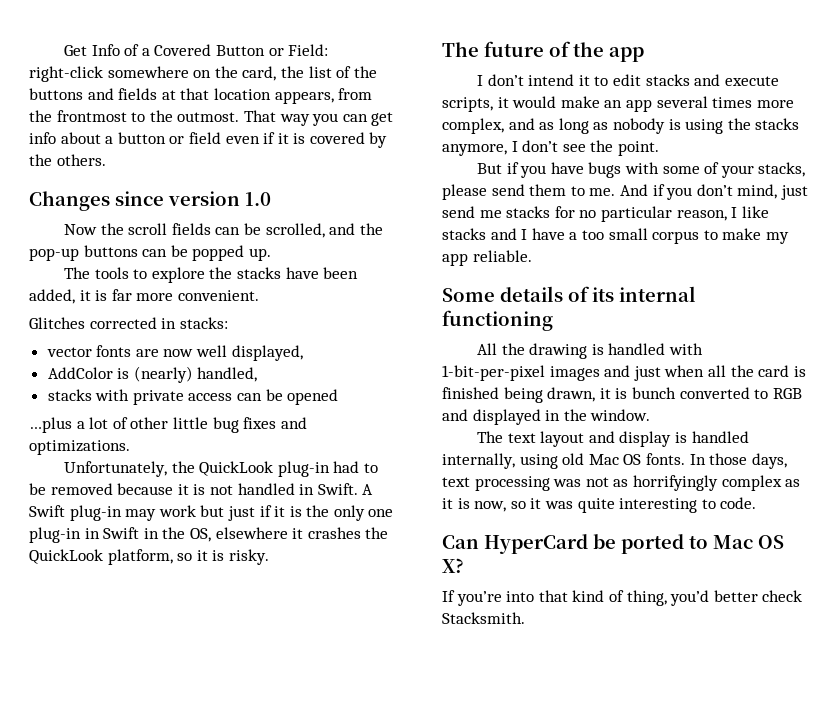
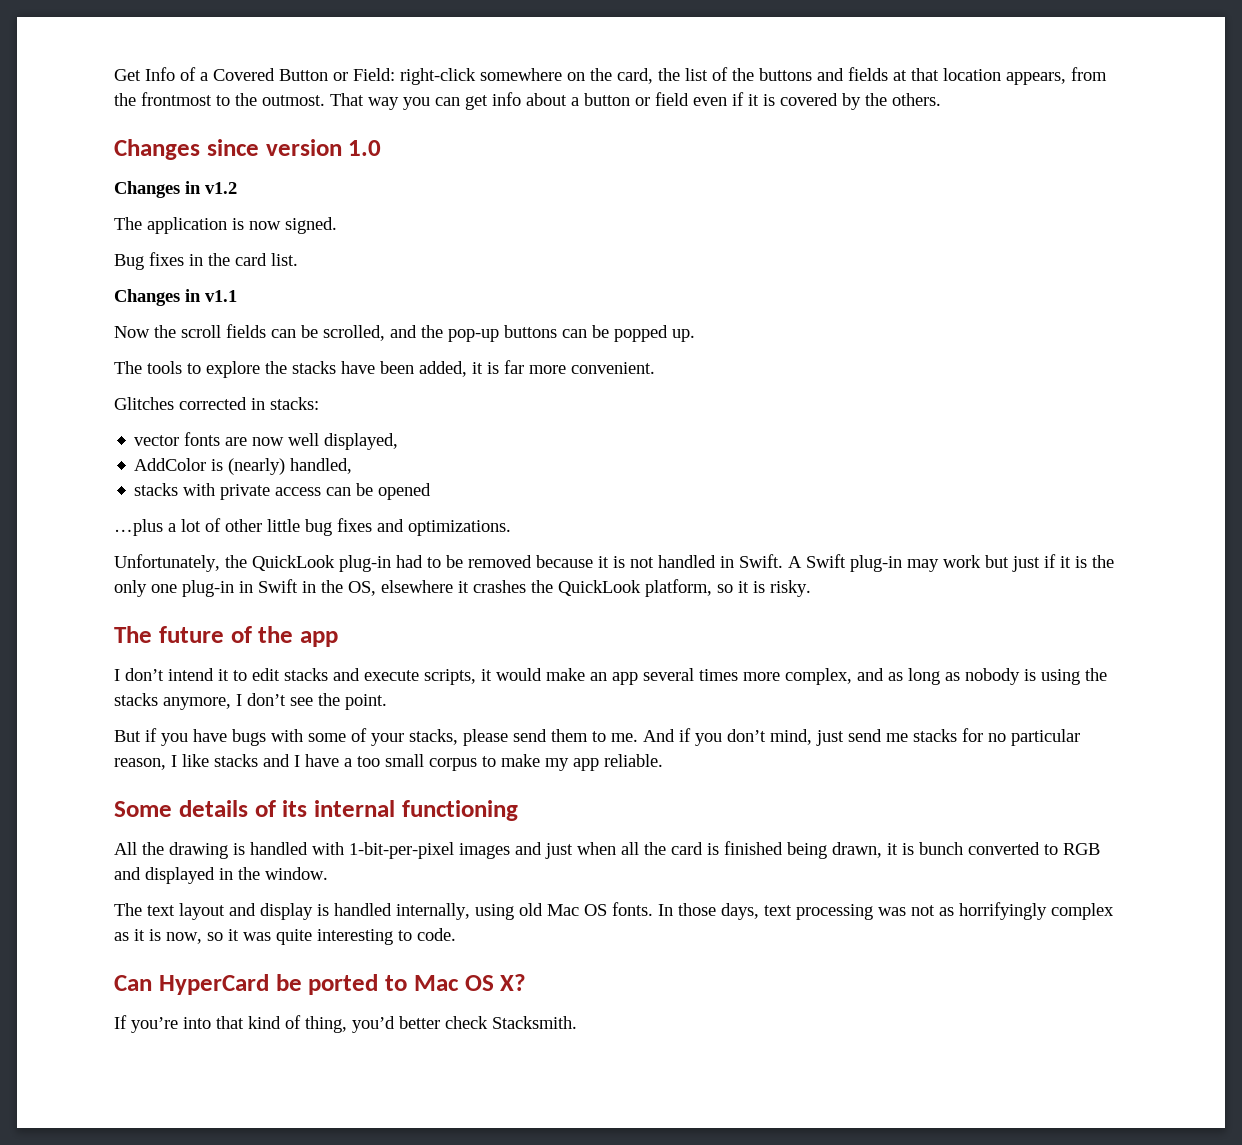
(271, 199) none -> [114,181,237,198] [114,217,337,234] [114,252,298,270] [114,289,237,306] // Changes in v1.2 // The application is now signed. // Bug fixes in the card list. // Changes in v1.1

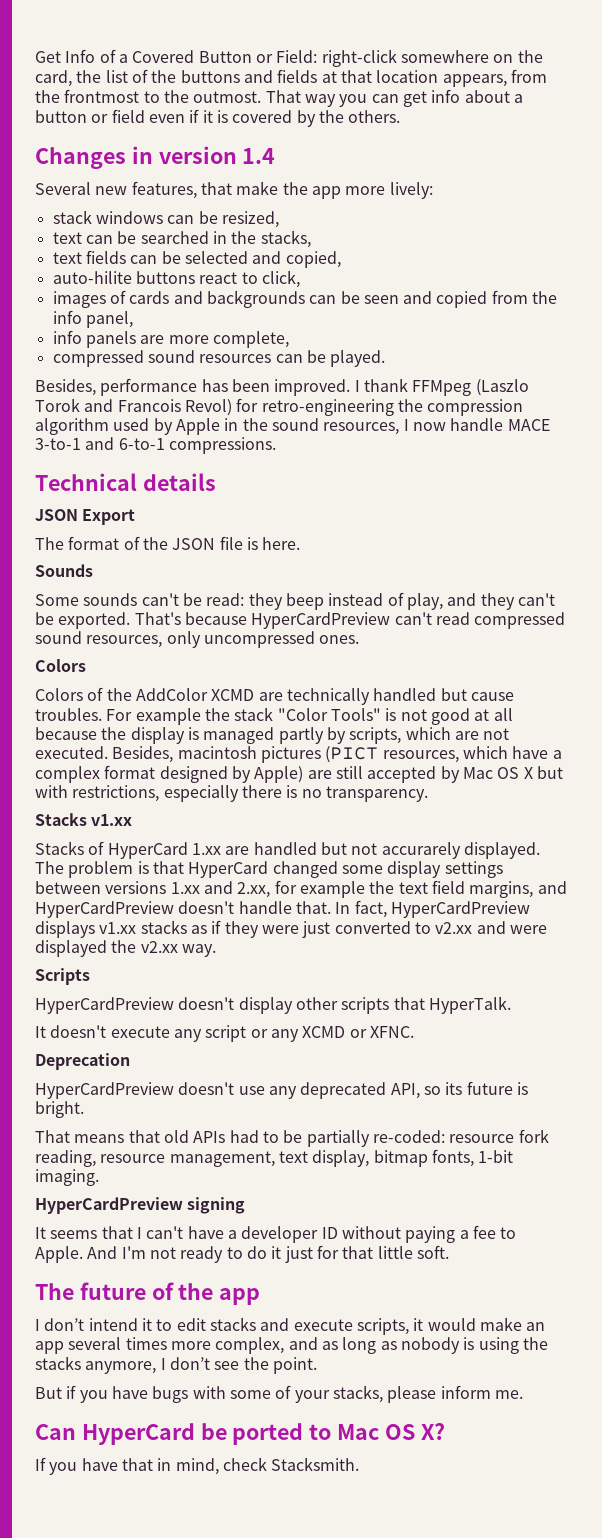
[206,139,382,156] [114,181,237,198] [114,217,337,234] [114,252,298,270] [114,289,237,306] [114,324,695,342] [114,360,655,378] [114,397,319,410] [134,432,399,450] [134,458,353,475] [134,483,432,500] [114,518,511,536] [114,554,1114,572] [114,579,811,597] since version 1.0 // Changes in v1.2 // The application is now signed. // Bug fixes in the card list. // Changes in v1.1 // Now the scroll fields can be scrolled, and the pop-up buttons can be popped up. // The tools to explore the stacks have been added, it is far more convenient. // Glitches corrected in stacks: // vector fonts are now well displayed, // AddColor is (nearly) handled, // stacks with private access can be opened // …plus a lot of other little bug fixes and optimizations. // Unfortunately, the QuickLook plug-in had to be removed because it is not handled in Swift. A Swift plug-in may work but just if it is the only one plug-in in Swift in the OS, elsewhere it crashes the QuickLook platform, so it is risky. -> [131,146,276,164] [35,181,433,199] [52,210,279,228] [52,230,311,248] [52,250,341,268] [52,270,300,288] [52,290,558,308] [52,310,133,328] [52,330,289,348] [52,350,386,367] [35,378,529,396] [35,398,524,416] [35,418,550,435] [35,437,276,454] [35,473,216,491] [35,509,136,525] [35,536,301,550] [35,564,93,577] [35,592,555,610] [35,612,566,629] [35,631,360,648] [35,659,86,672] [35,687,514,705] [35,707,513,725] [35,727,510,744] [35,746,562,763] [35,765,563,783] [35,785,428,802] [35,813,133,826] [35,841,540,859] [35,861,503,878] [35,880,567,898] [35,900,530,918] [35,920,547,938] [35,940,216,957] [35,968,90,985] [35,996,511,1014] [35,1025,414,1042] [35,1053,130,1070] [35,1081,528,1099] [35,1101,84,1118] [35,1129,549,1147] [35,1149,514,1167] [35,1169,99,1186] [35,1197,246,1214] [35,1225,517,1243] [35,1245,449,1263] in version 1.4 // Several new features, that make the app more lively: // stack windows can be resized, // text can be searched in the stacks, // text fields can be selected and copied, // auto-hilite buttons react to click, // images of cards and backgrounds can be seen and copied from the info panel, // info panels are more complete, // compressed sound resources can be played. // Besides, performance has been improved. I thank FFMpeg (Laszlo Torok and Francois Revol) for retro-engineering the compression algorithm used by Apple in the sound resources, I now handle MACE 3-to-1 and 6-to-1 compressions. // Technical details // JSON Export // The format of the JSON file is here. // Sounds // Some sounds can't be read: they beep instead of play, and they can't be exported. That's because HyperCardPreview can't read compressed sound resources, only uncompressed ones. // Colors // Colors of the AddColor XCMD are technically handled but cause troubles. For example the stack "Color Tools" is not good at all because the display is managed partly by scripts, which are not executed. Besides, macintosh pictures (PICT resources, which have a complex format designed by Apple) are still accepted by Mac OS X but with restrictions, especially there is no transparency. // Stacks v1.xx // Stacks of HyperCard 1.xx are handled but not accurarely displayed. The problem is that HyperCard changed some display settings between versions 1.xx and 2.xx, for example the text field margins, and HyperCardPreview doesn't handle that. In fact, HyperCardPreview displays v1.xx stacks as if they were just converted to v2.xx and were displayed the v2.xx way. // Scripts // HyperCardPreview doesn't display other scripts that HyperTalk. // It doesn't execute any script or any XCMD or XFNC. // Deprecation // HyperCardPreview doesn't use any deprecated API, so its future is bright. // That means that old APIs had to be partially re-coded: resource fork reading, resource management, text display, bitmap fonts, 1-bit imaging. // HyperCardPreview signing // It seems that I can't have a developer ID without paying a fee to Apple. And I'm not ready to do it just for that little soft.
[513,728,1080,746] [114,754,663,771] [114,800,518,821] [114,841,1100,859] [114,867,328,884] [114,902,1114,920] [114,928,456,945] send them to me. And if you don’t mind, just send me stacks for no particular reason, I like stacks and I have a too small corpus to make my app reliable. // Some details of its internal functioning // All the drawing is handled with 1-bit-per-pixel images and just when all the card is finished being drawn, it is bunch converted to RGB and displayed in the window. // The text layout and display is handled internally, using old Mac OS fonts. In those days, text processing was not as horrifyingly complex as it is now, so it was quite interesting to code. -> [440,1385,523,1399] inform me.
[131,1015,440,1033] you’re into that kind of thing, you’d better -> [49,1458,219,1475] you have that in mind,

